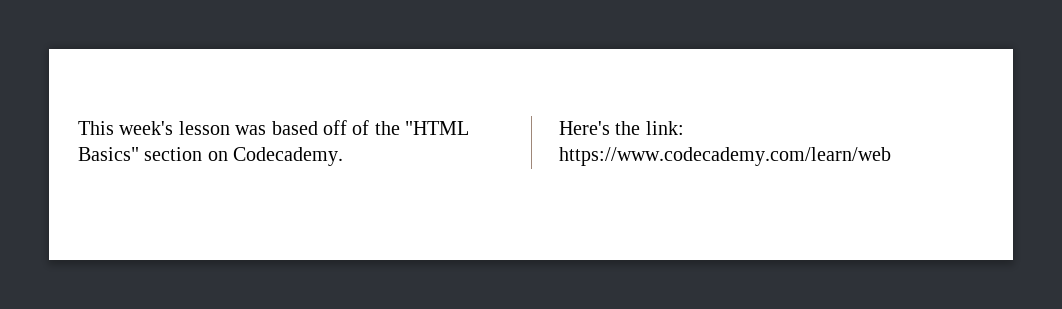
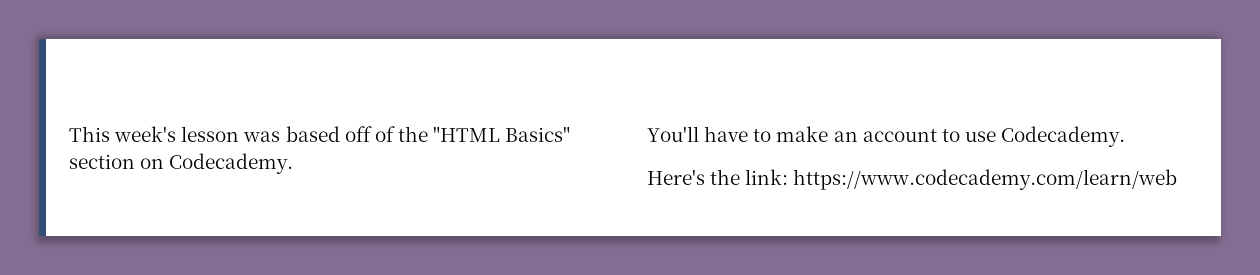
(344, 156) none -> [647,126,1126,147] // You'll have to make an account to use Codecademy.

